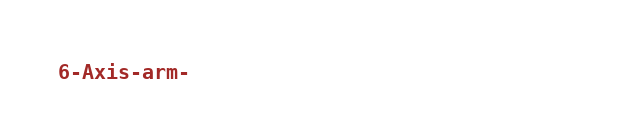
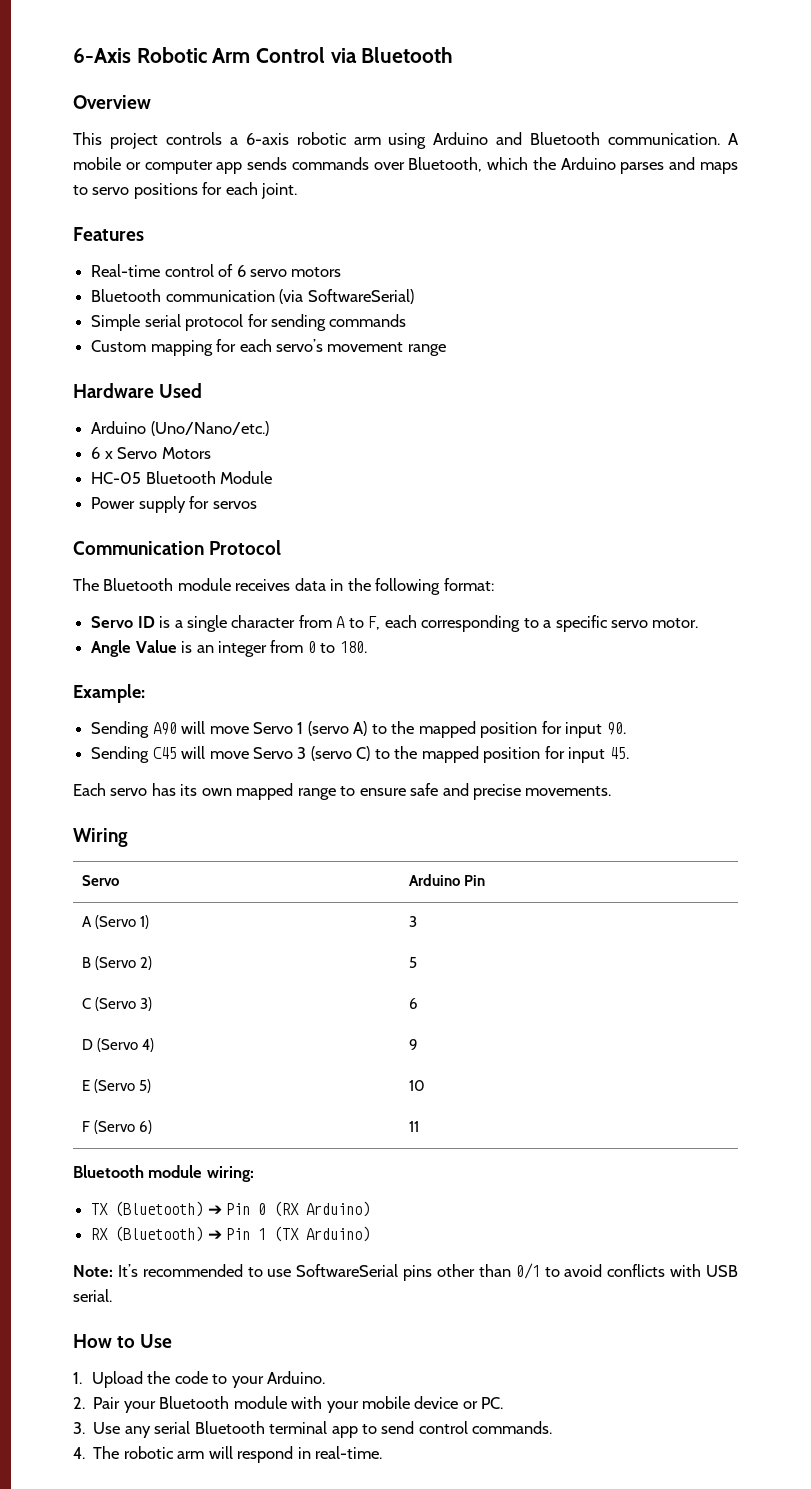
[58,63,190,79] 6-Axis-arm- -> [73,47,454,63] [73,95,151,109] [73,132,739,149] [73,157,738,174] [73,182,298,199] [73,227,144,241] [91,264,342,277] [91,289,414,304] [91,314,407,331] [91,339,446,356] [73,383,203,398] [91,421,269,436] [91,447,211,459] [91,471,273,484] [91,496,257,513] [73,540,282,555] [73,578,494,595] [91,615,699,632] [91,640,367,657] [73,684,145,703] [91,721,626,738] [91,746,629,763] [73,783,612,800] [73,828,128,847] [81,875,119,886] [408,874,485,886] [81,915,150,929] [408,916,417,927] [81,956,153,970] [408,957,417,968] [81,997,153,1011] [408,998,418,1009] [81,1038,155,1052] [408,1039,418,1050] [81,1079,152,1093] [408,1080,425,1091] [81,1120,153,1134] [408,1121,419,1132] [73,1165,254,1182] [91,1201,371,1217] [91,1226,371,1242] [73,1263,739,1281] [73,1289,112,1302] [73,1334,173,1348] [73,1371,326,1388] [73,1396,504,1413] [73,1421,553,1438] [73,1446,382,1463] 6-Axis Robotic Arm Control via Bluetooth // Overview // This project controls a 6-axis robotic arm using Arduino and Bluetooth communication. A mobile or computer app sends commands over Bluetooth, which the Arduino parses and maps to servo positions for each joint. // Features // Real-time control of 6 servo motors // Bluetooth communication (via SoftwareSerial) // Simple serial protocol for sending commands // Custom mapping for each servo’s movement range // Hardware Used // Arduino (Uno/Nano/etc.) // 6 x Servo Motors // HC-05 Bluetooth Module // Power supply for servos // Communication Protocol // The Bluetooth module receives data in the following format: // Servo ID is a single character from A to F, each corresponding to a specific servo motor. // Angle Value is an integer from 0 to 180. // Example: // Sending A90 will move Servo 1 (servo A) to the mapped position for input 90. // Sending C45 will move Servo 3 (servo C) to the mapped position for input 45. // Each servo has its own mapped range to ensure safe and precise movements. // Wiring // Servo | Arduino Pin // A (Servo 1) | 3 // B (Servo 2) | 5 // C (Servo 3) | 6 // D (Servo 4) | 9 // E (Servo 5) | 10 // F (Servo 6) | 11 // Bluetooth module wiring: // TX (Bluetooth) ➔ Pin 0 (RX Arduino) // RX (Bluetooth) ➔ Pin 1 (TX Arduino) // Note: It’s recommended to use SoftwareSerial pins other than 0/1 to avoid conflicts with USB serial. // How to Use // 1. Upload the code to your Arduino. // 2. Pair your Bluetooth module with your mobile device or PC. // 3. Use any serial Bluetooth terminal app to send control commands. // 4. The robotic arm will respond in real-time.

